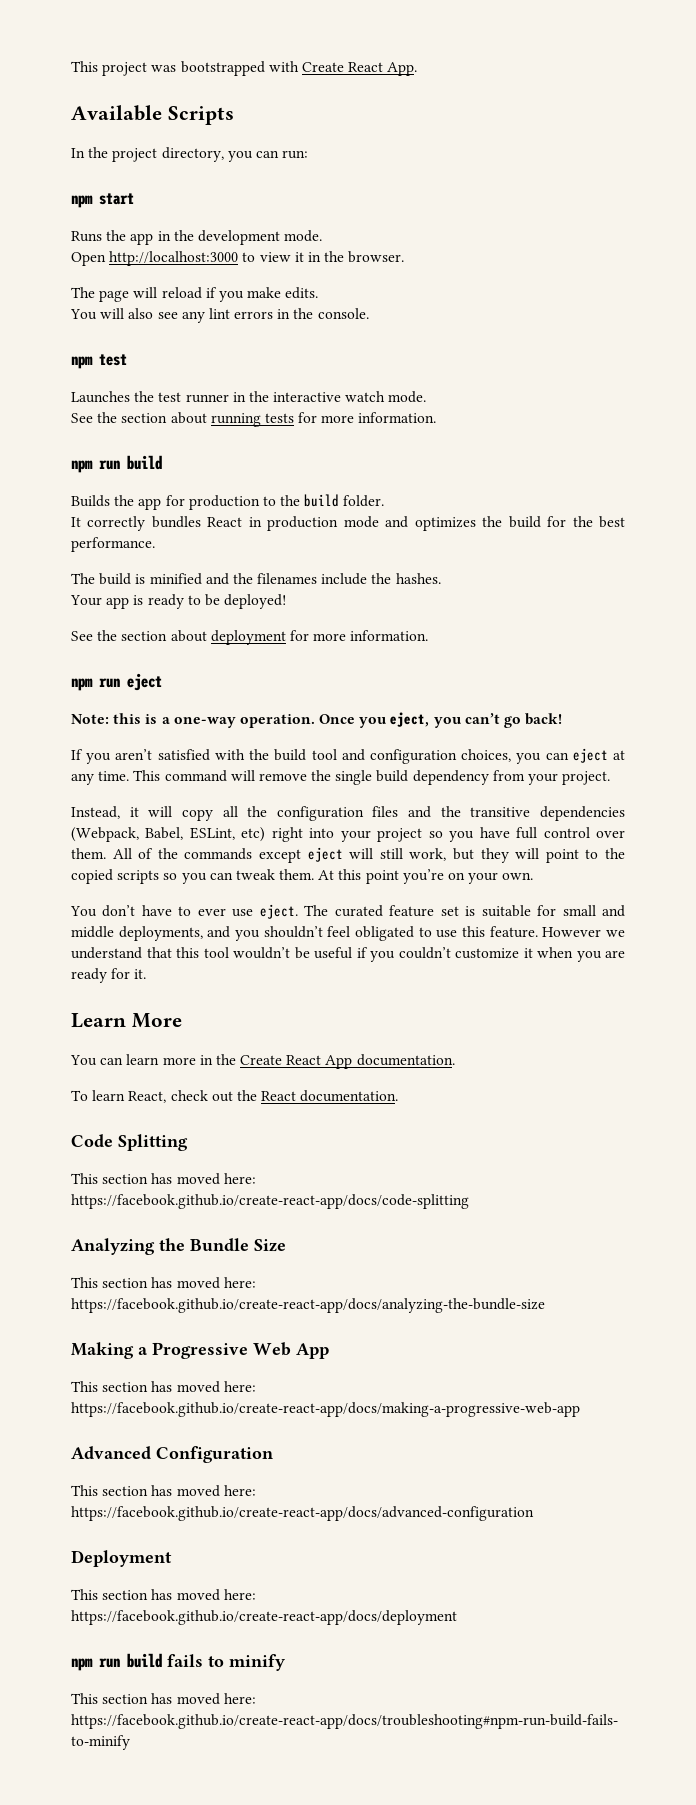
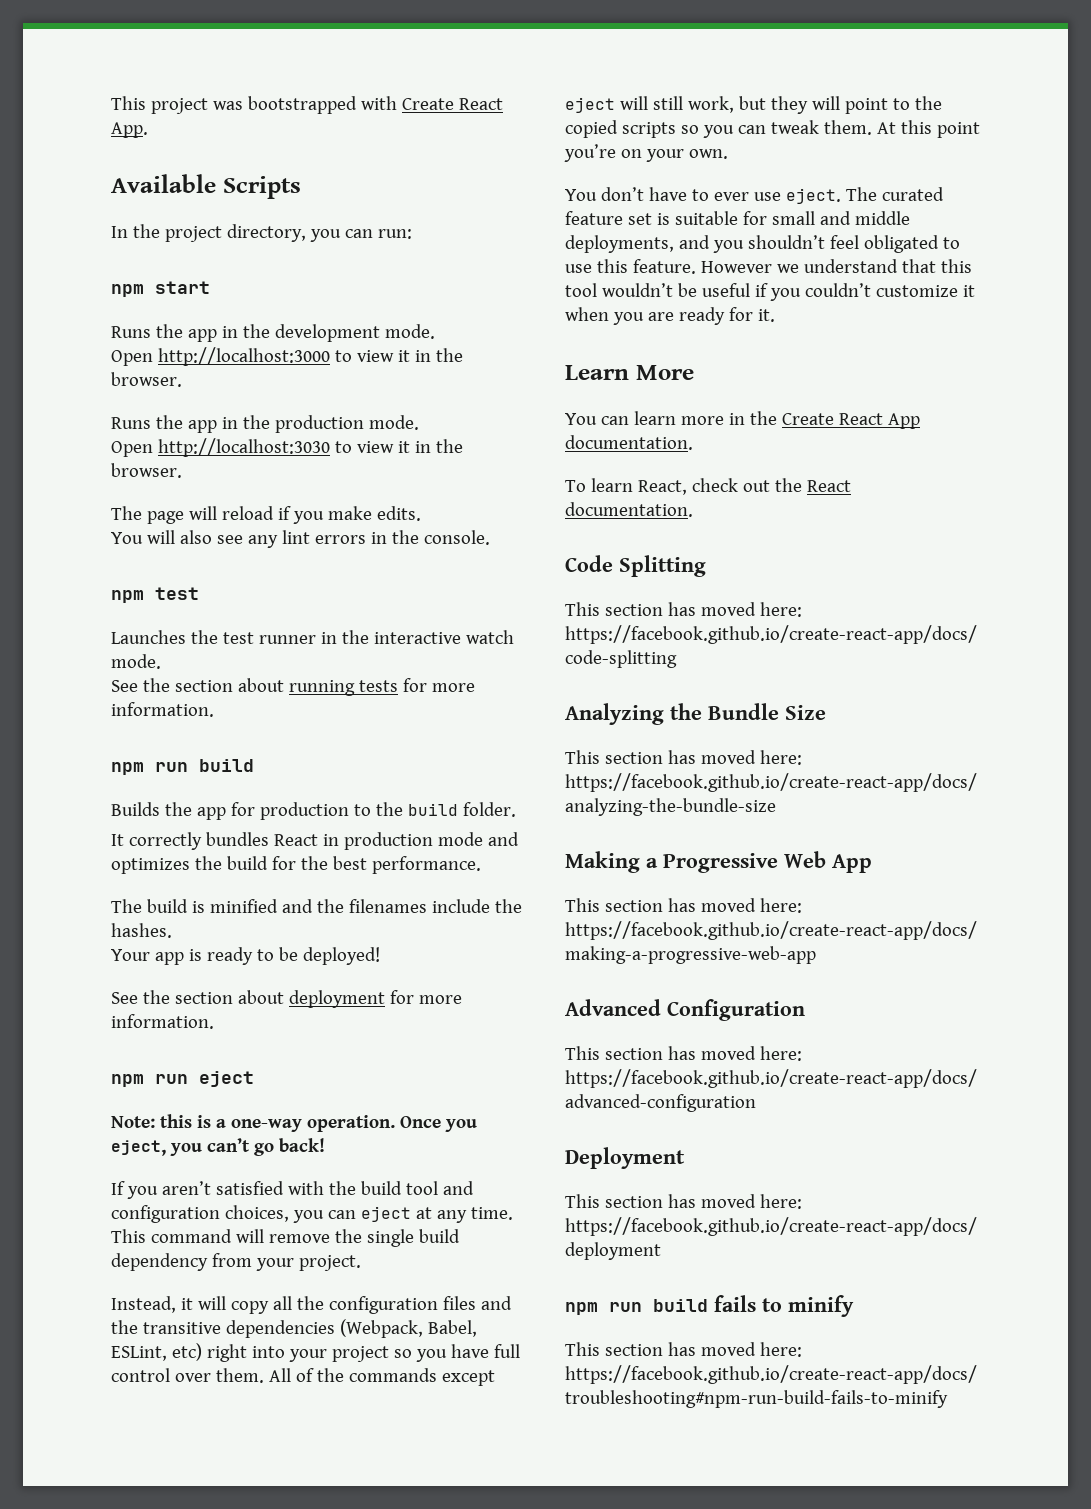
(405, 257) none -> [111,415,419,433] [111,438,463,457] [111,463,182,478] // Runs the app in the production mode. // Open http://localhost:3030 to view it in the browser.

